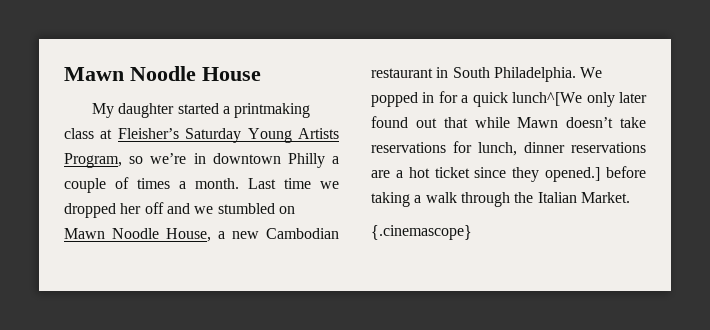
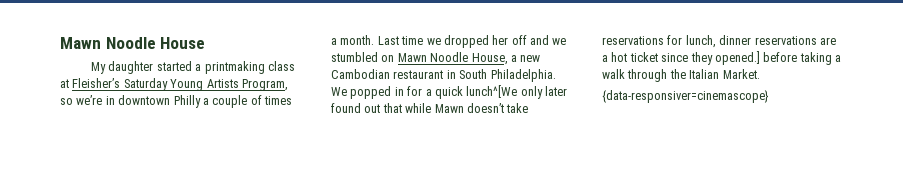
[371,225,472,240] {.cinemascope} -> [602,90,769,103] {data-responsiver=cinemascope}

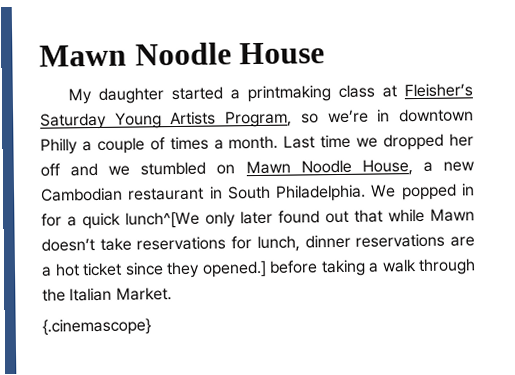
[602,90,769,103] {data-responsiver=cinemascope} -> [42,318,151,336] {.cinemascope}

